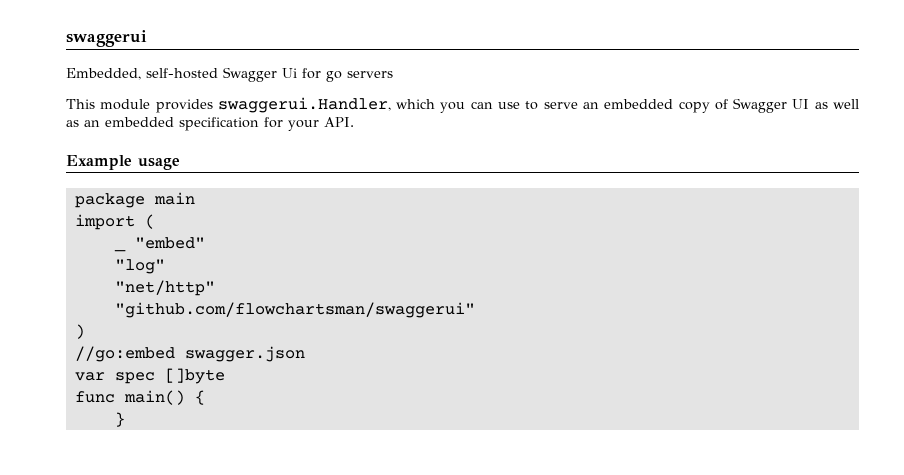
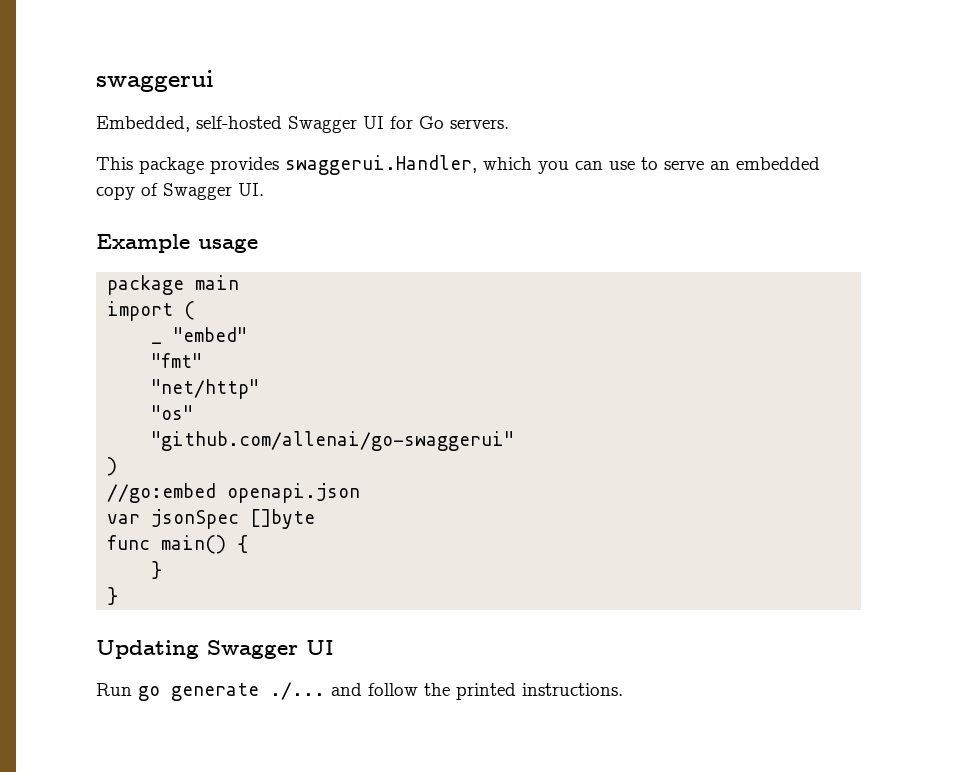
[282,68,393,82] Ui for go servers -> [363,116,509,129] UI for Go servers.
[100,99,151,110] module -> [139,157,204,174] package
[792,99,859,109] [66,117,354,131] UI as well as an embedded specification for your API. -> [238,183,264,196] UI.
[114,259,165,274] "log" -> [151,353,203,368] "fmt"
[114,302,475,318] "github.com/flowchartsman/swaggerui" -> [151,405,194,420] [151,431,515,451] "os" // "github.com/allenai/go-swaggerui"
[184,346,305,362] swagger.json -> [227,483,361,503] openapi.json
[114,372,155,384] spec -> [151,509,240,529] jsonSpec
(125, 419) none -> [107,587,119,605] [96,640,334,659] [96,682,623,701] // } // Updating Swagger UI // Run go generate ./... and follow the printed instructions.

